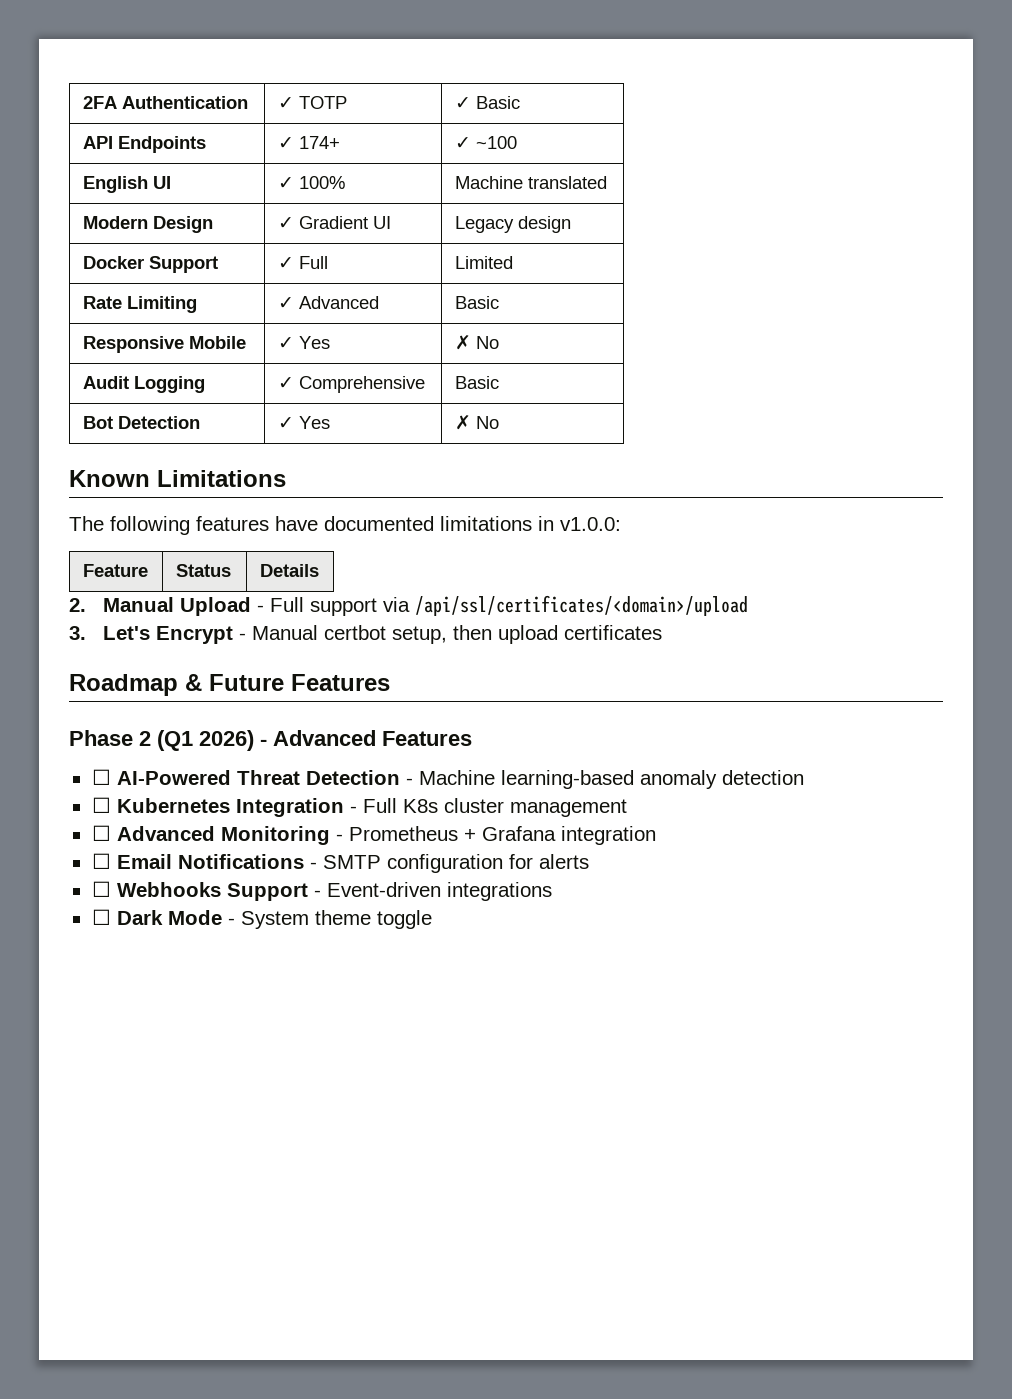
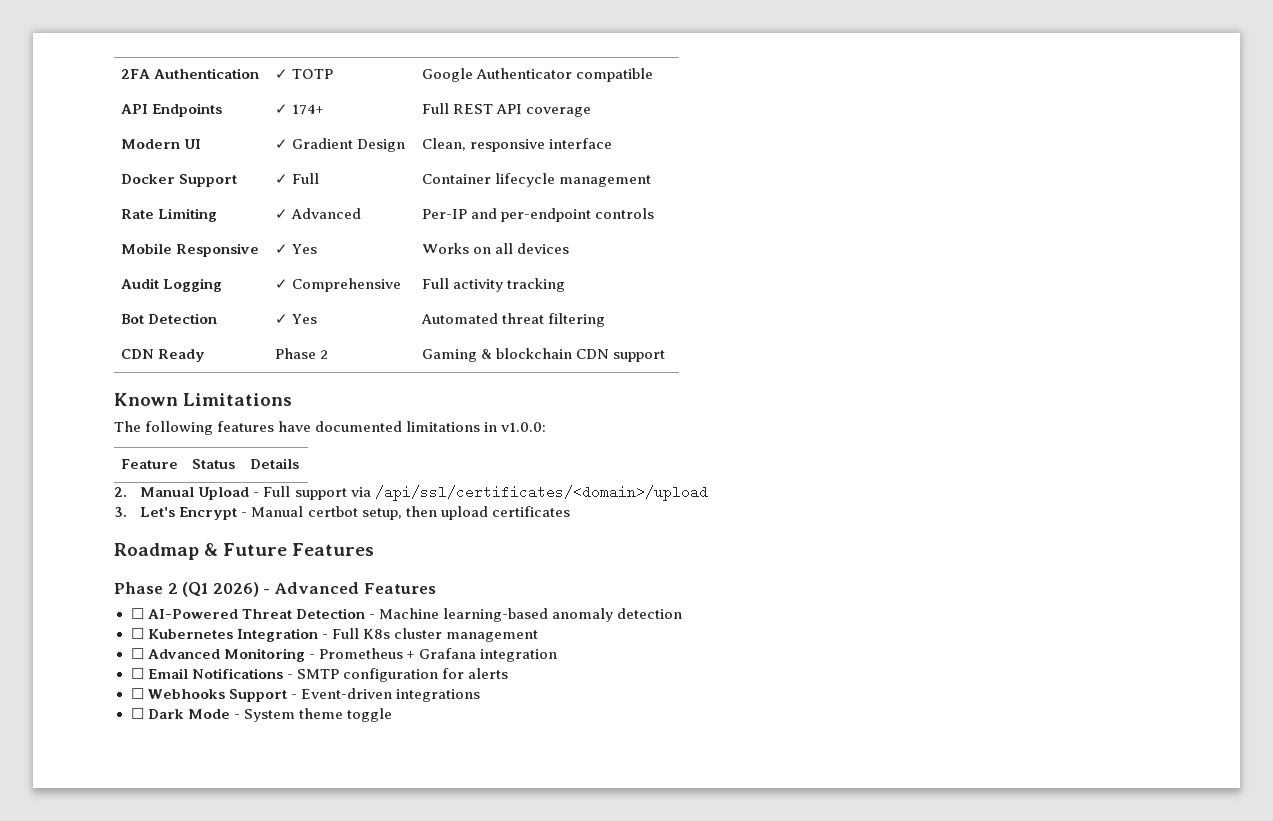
[454,96,520,109] ✓ Basic -> [421,68,654,82] Google Authenticator compatible
[454,136,517,149] [82,176,171,193] [277,176,345,189] [454,176,607,189] [82,216,213,233] [277,216,391,229] [454,216,571,233] ✓ ~100 // English UI | ✓ 100% | Machine translated // Modern Design | ✓ Gradient UI | Legacy design -> [421,103,592,117] [120,139,202,149] [274,138,406,152] [421,138,613,152] Full REST API coverage // Modern UI | ✓ Gradient Design | Clean, responsive interface
[454,256,513,269] Limited -> [421,173,652,187] Container lifecycle management
[454,296,499,309] Basic // -> [421,208,655,222] [120,243,172,254] Per-IP and per-endpoint controls // Mobile
[188,336,246,349] [277,336,330,349] [454,335,499,350] Mobile | ✓ Yes | ✗ No -> [274,244,318,254] [421,243,570,254] | ✓ Yes | Works on all devices
[454,376,499,389] Basic -> [421,278,566,292] Full activity tracking
[454,415,499,430] ✗ No -> [420,313,606,327] [120,349,206,362] [274,348,329,359] [421,348,666,362] Automated threat filtering // CDN Ready | Phase 2 | Gaming & blockchain CDN support

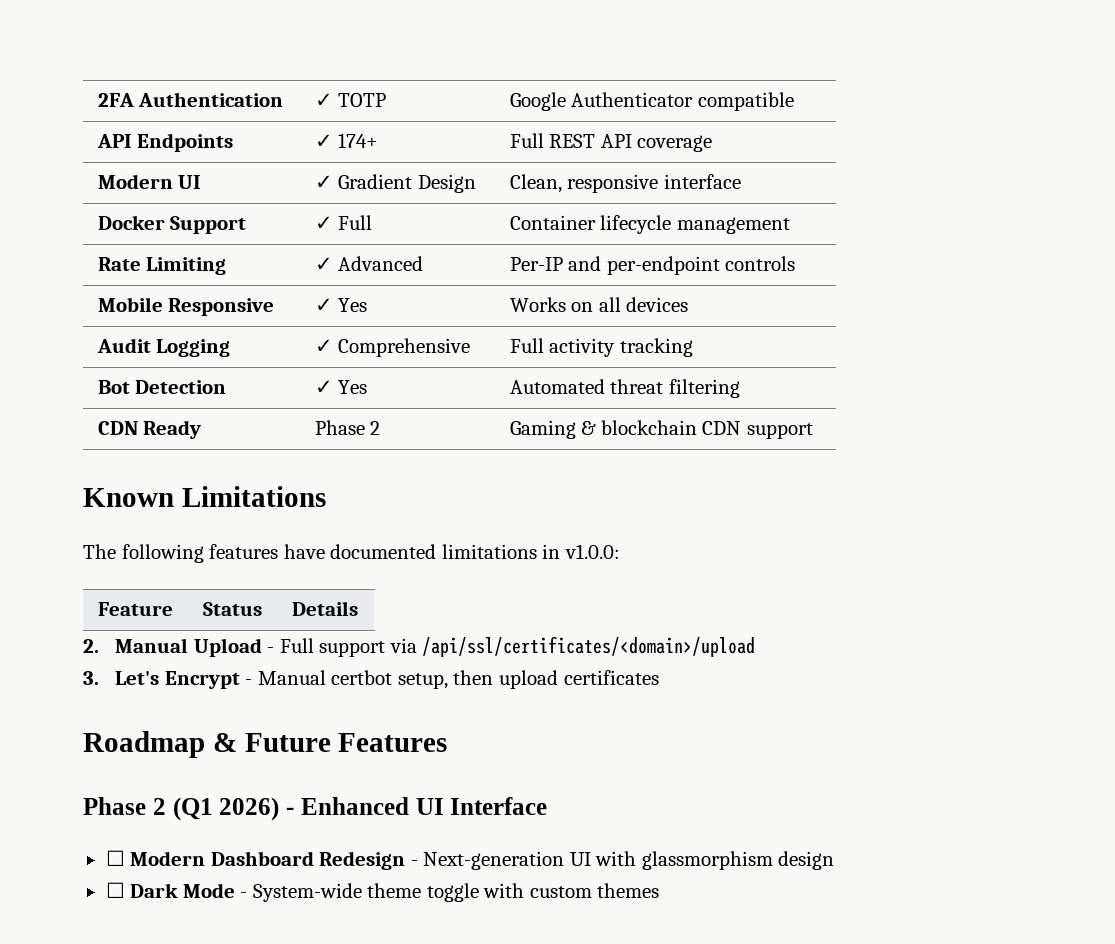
[273,582,436,594] [130,608,682,622] [130,628,538,642] [130,648,557,662] [130,668,508,682] [130,688,480,702] Advanced Features // ☐ AI-Powered Threat Detection - Machine learning-based anomaly detection // ☐ Kubernetes Integration - Full K8s cluster management // ☐ Advanced Monitoring - Prometheus + Grafana integration // ☐ Email Notifications - SMTP configuration for alerts // ☐ Webhooks Support - Event-driven integrations -> [300,797,548,815] [105,850,835,870] Enhanced UI Interface // ☐ Modern Dashboard Redesign - Next-generation UI with glassmorphism design
[243,709,295,722] System -> [252,883,362,902] System-wide
(392, 715) none -> [483,883,660,898] with custom themes

